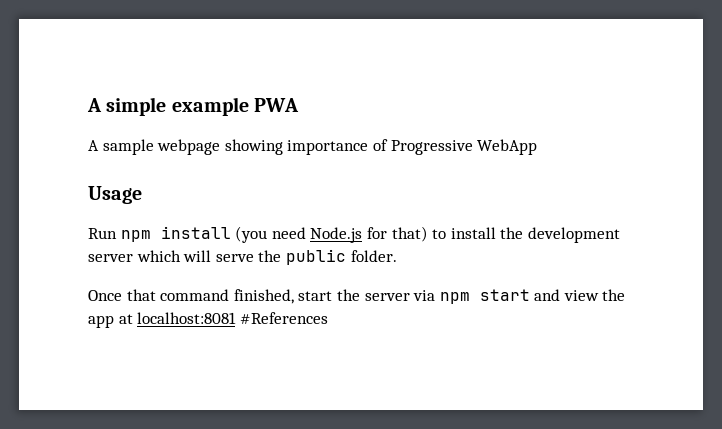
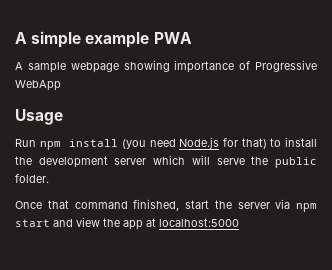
[137,312,328,324] localhost:8081 #References -> [159,218,239,227] localhost:5000

